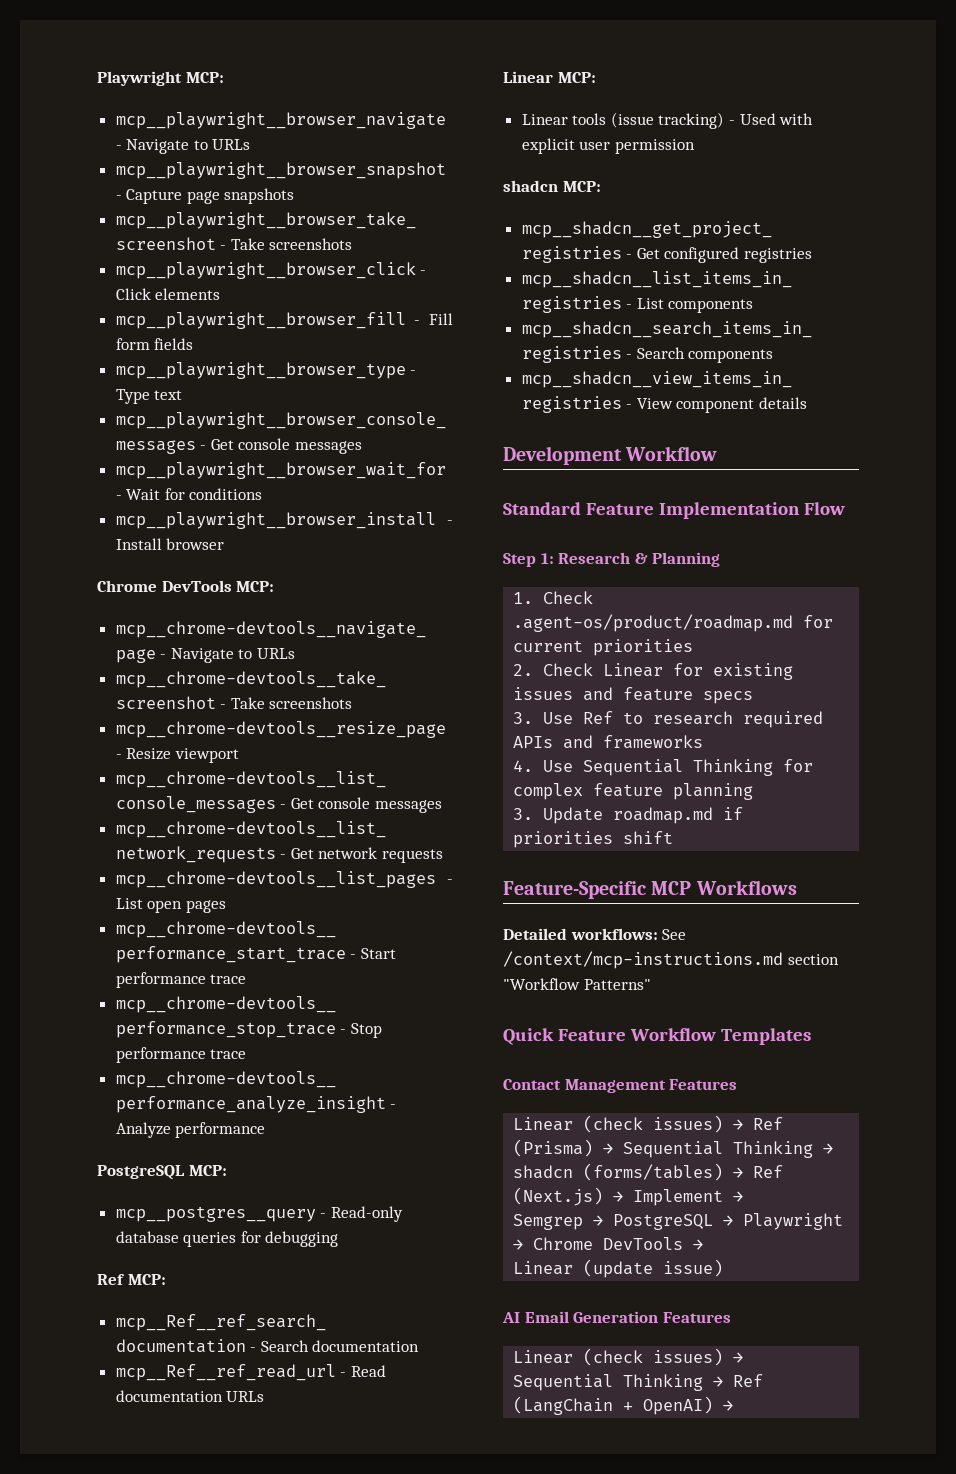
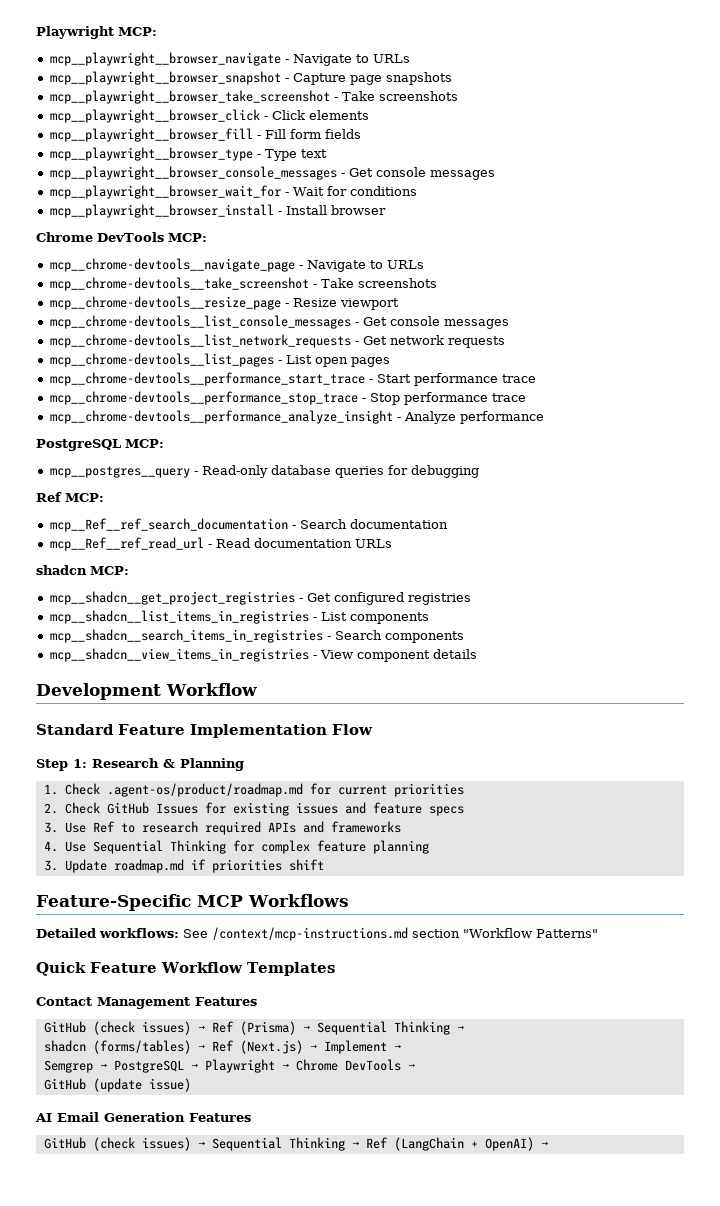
[503,71,596,83] [521,112,814,129] [521,138,695,154] // Linear MCP: // Linear tools (issue tracking) - Used with explicit user permission -> (392, 543) none
[603,663,664,677] Linear -> [106,802,198,814] GitHub Issues
[513,1117,574,1131] Linear -> [43,1021,86,1033] GitHub
[513,1261,574,1275] Linear -> [43,1078,86,1090] GitHub
[513,1350,574,1364] Linear -> [43,1137,86,1149] GitHub

